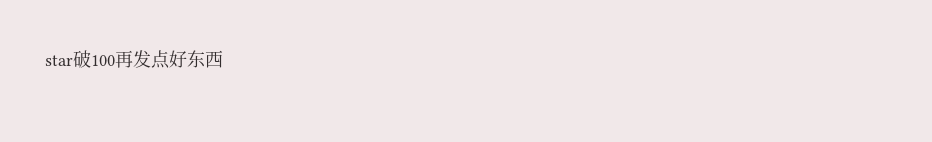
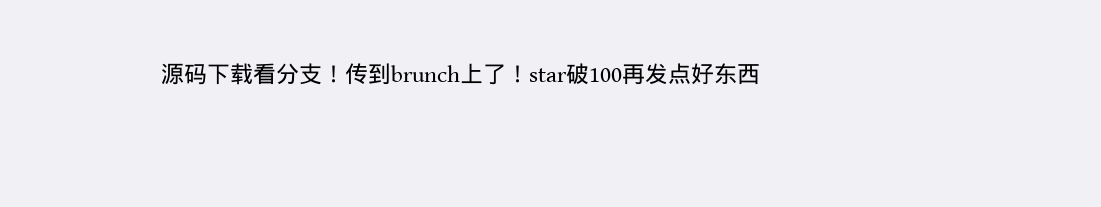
(45, 60) none -> [160,63,529,85] 源码下载看分支！传到brunch上了！

